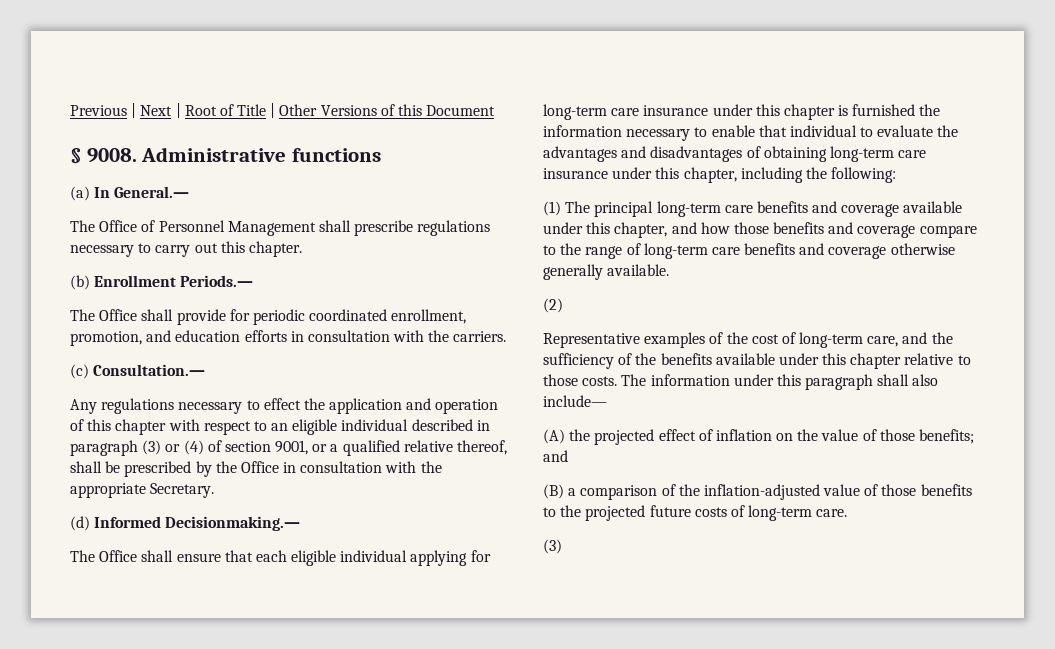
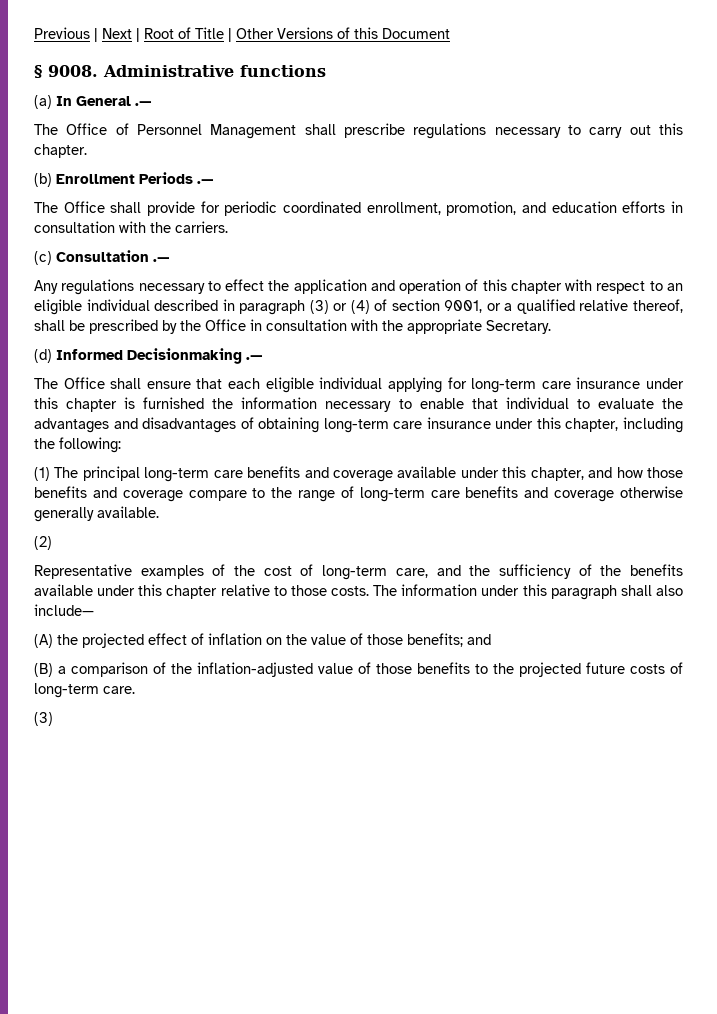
[114,186,190,198] General.— -> [76,96,152,106] General .—
[180,275,254,287] Periods.— -> [139,172,214,184] Periods .—
[93,364,206,376] Consultation.— -> [56,250,170,262] Consultation .—
[165,516,301,531] Decisionmaking.— -> [127,348,263,364] Decisionmaking .—

